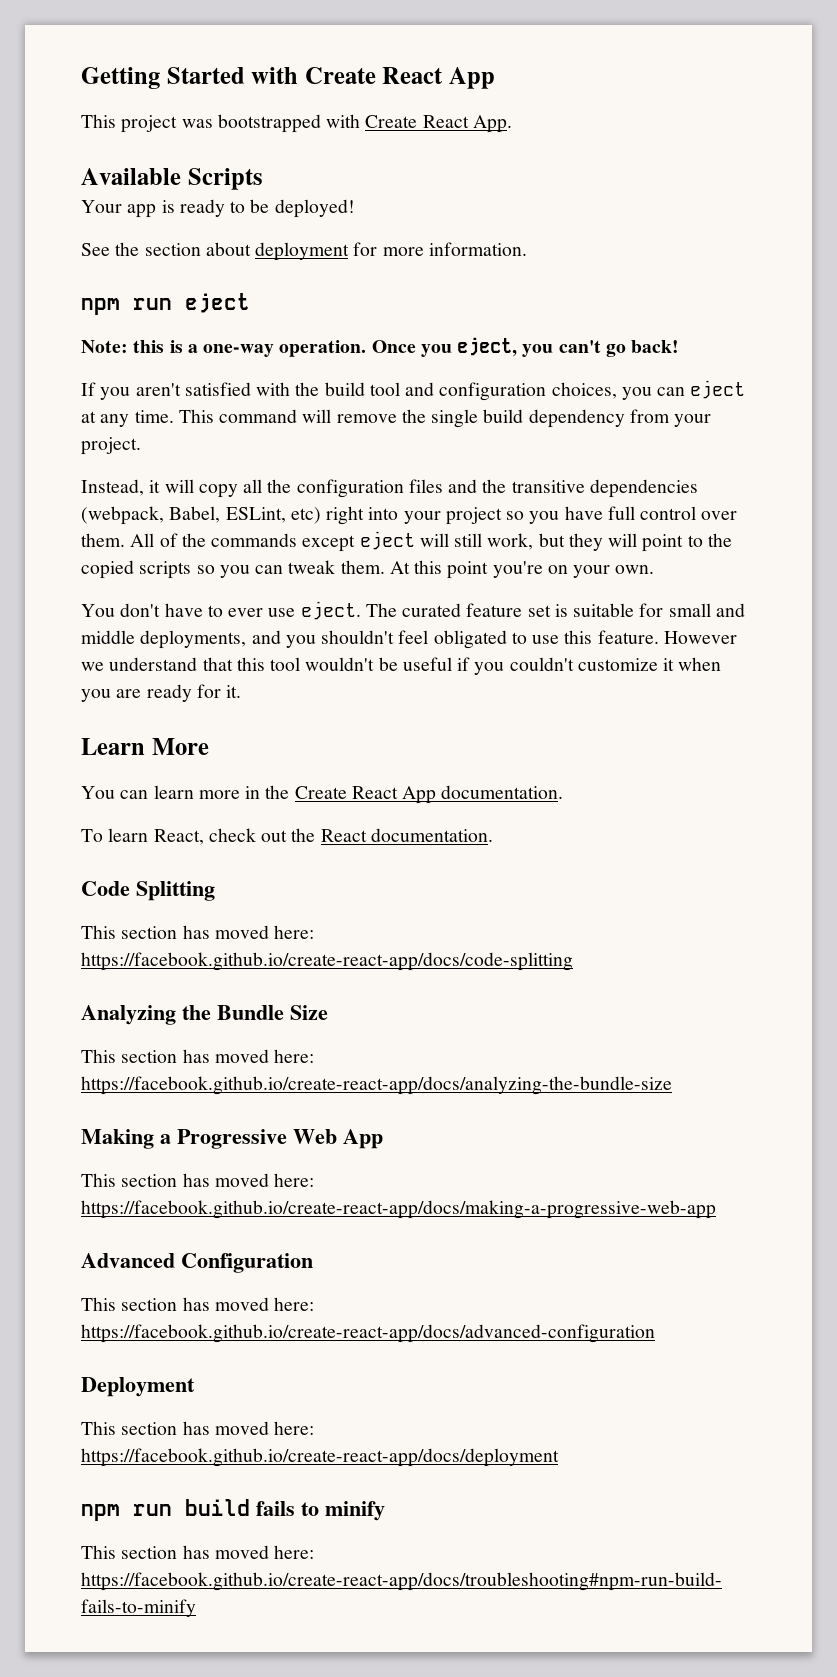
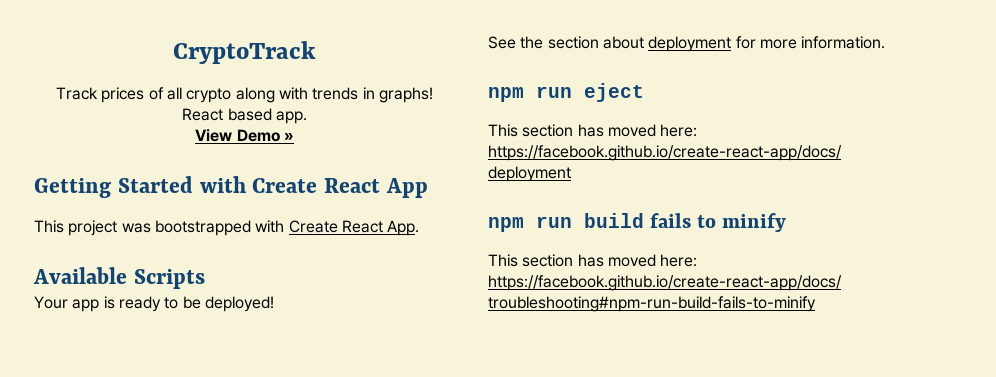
(81, 78) none -> [173,41,316,64] [56,87,433,103] [182,108,307,124] [195,129,294,142] CryptoTrack // Track prices of all crypto along with trends in graphs! React based app. // View Demo » //
[81,337,680,357] [81,380,746,401] [81,409,712,428] [81,437,141,455] [81,479,698,498] [81,506,738,525] [81,531,732,552] [81,560,655,579] [81,601,745,620] [81,630,737,649] [81,657,722,675] [81,684,242,702] [81,738,209,755] [81,785,564,804] [81,828,493,845] [81,881,215,901] [81,925,315,939] [81,952,573,971] [81,1005,328,1025] [81,1049,315,1063] [81,1076,672,1095] [81,1129,383,1149] [81,1173,315,1187] [81,1200,716,1219] [81,1253,313,1273] [81,1297,315,1311] [81,1324,655,1343] [81,1377,195,1397] // Note: this is a one-way operation. Once you eject, you can't go back! // If you aren't satisfied with the build tool and configuration choices, you can eject at any time. This command will remove the single build dependency from your project. // Instead, it will copy all the configuration files and the transitive dependencies (webpack, Babel, ESLint, etc) right into your project so you have full control over them. All of the commands except eject will still work, but they will point to the copied scripts so you can tweak them. At this point you're on your own. // You don't have to ever use eject. The curated feature set is suitable for small and middle deployments, and you shouldn't feel obligated to use this feature. However we understand that this tool wouldn't be useful if you couldn't customize it when you are ready for it. // Learn More // You can learn more in the Create React App documentation. // To learn React, check out the React documentation. // Code Splitting // This section has moved here: https://facebook.github.io/create-react-app/docs/code-splitting // Analyzing the Bundle Size // This section has moved here: https://facebook.github.io/create-react-app/docs/analyzing-the-bundle-size // Making a Progressive Web App // This section has moved here: https://facebook.github.io/create-react-app/docs/making-a-progressive-web-app // Advanced Configuration // This section has moved here: https://facebook.github.io/create-react-app/docs/advanced-configuration // Deployment -> (644, 92) none

